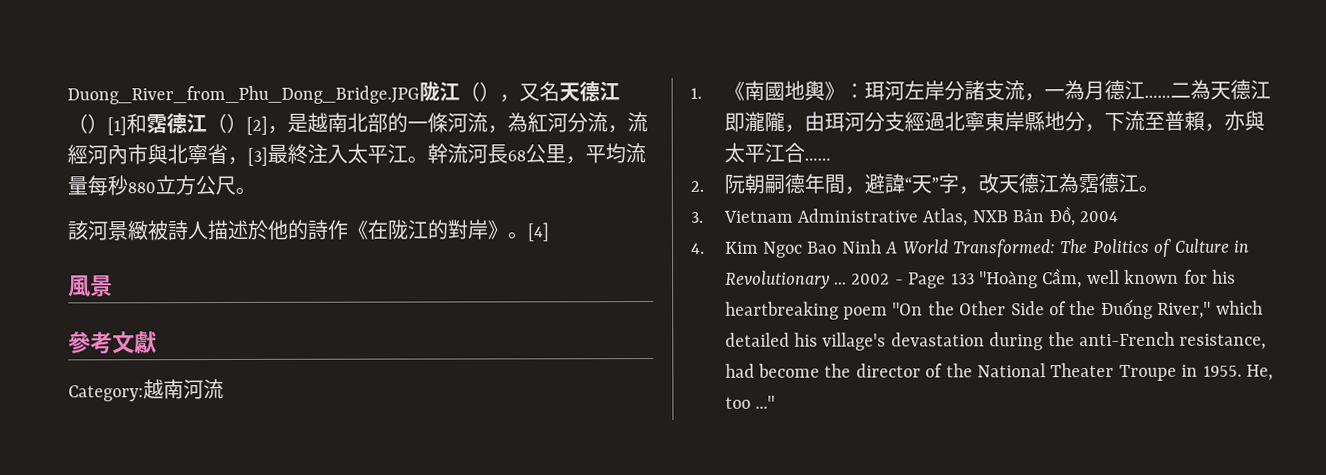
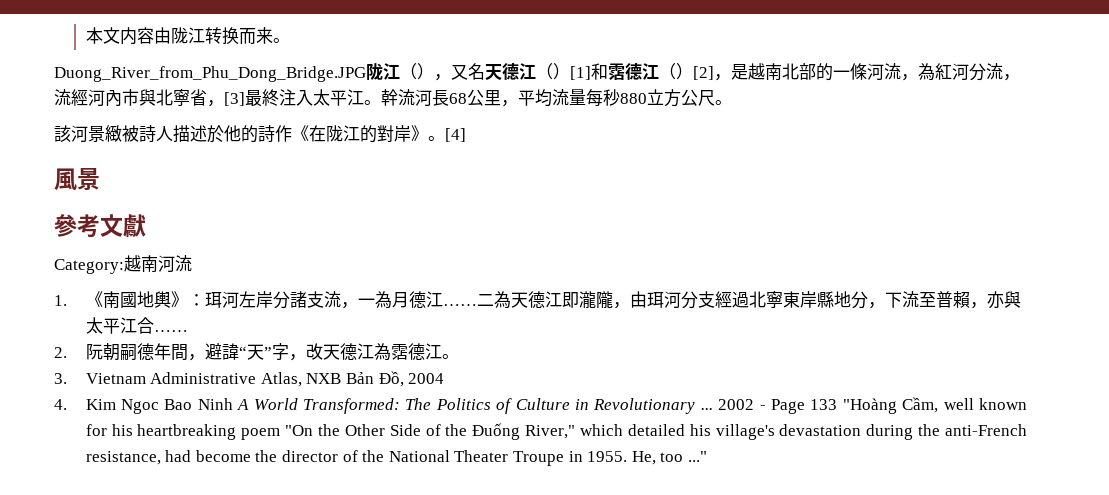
(67, 95) none -> [85,27,290,45] 本文内容由陇江转换而来。 //

